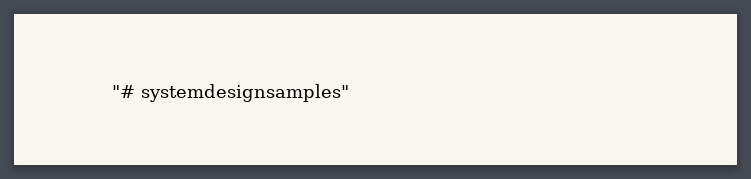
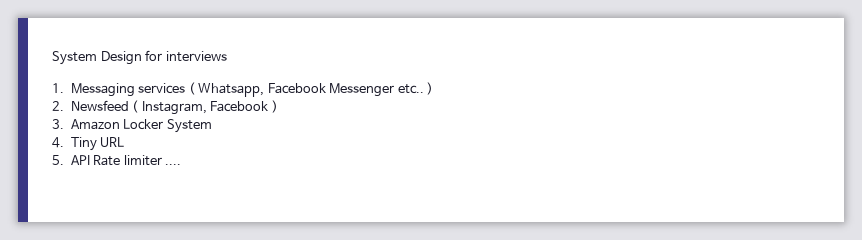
[112,84,349,102] "# systemdesignsamples" -> [52,50,227,65] [52,82,434,97] [52,100,278,115] [52,119,212,133] [52,137,125,151] [52,155,182,166] System Design for interviews // 1. Messaging services ( Whatsapp, Facebook Messenger etc.. ) // 2. Newsfeed ( Instagram, Facebook ) // 3. Amazon Locker System // 4. Tiny URL // 5. API Rate limiter ....

